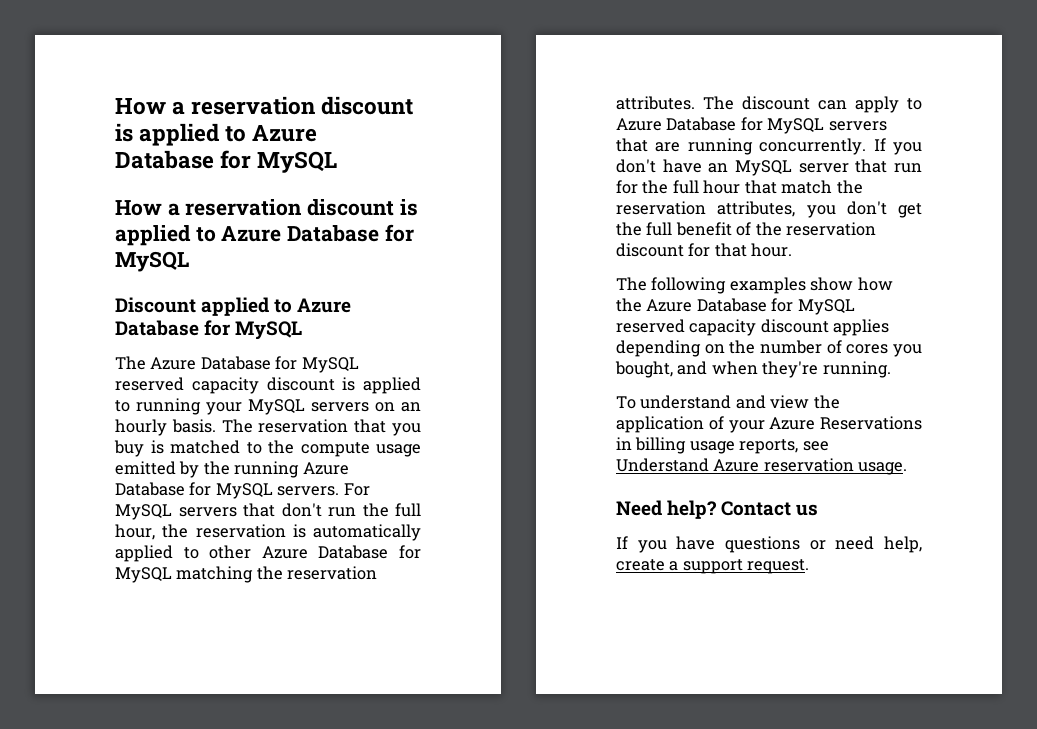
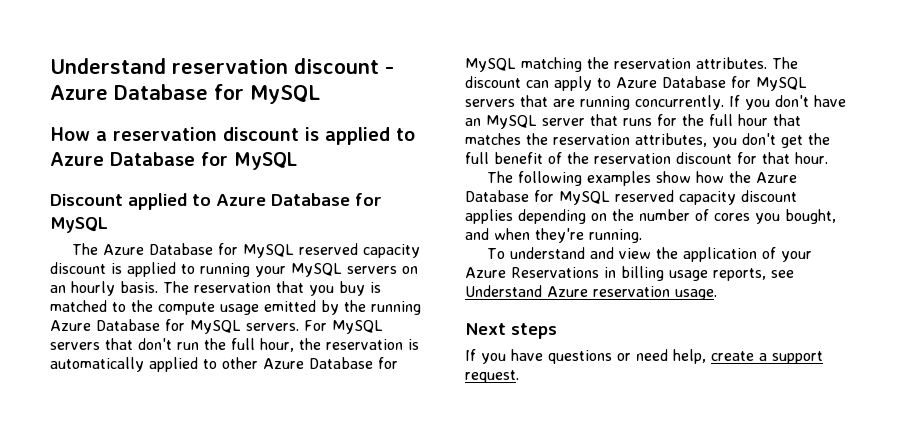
[115,96,414,115] [115,123,247,146] How a reservation discount is applied to -> [50,58,394,74] Understand reservation discount -
[894,163,922,173] run -> [623,118,652,126] runs
[781,180,833,194] match -> [465,133,521,145] matches
[616,500,819,519] Need help? Contact us -> [465,323,557,339] Next steps

